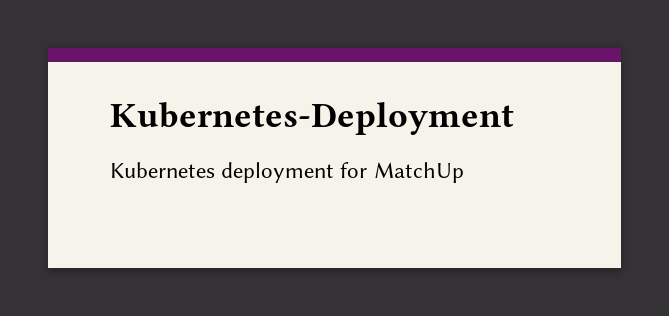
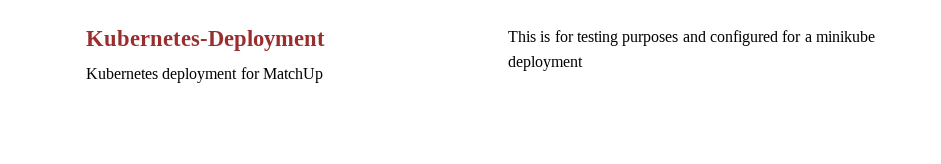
(464, 172) none -> [508,30,875,46] [508,56,583,71] // This is for testing purposes and configured for a minikube deployment

